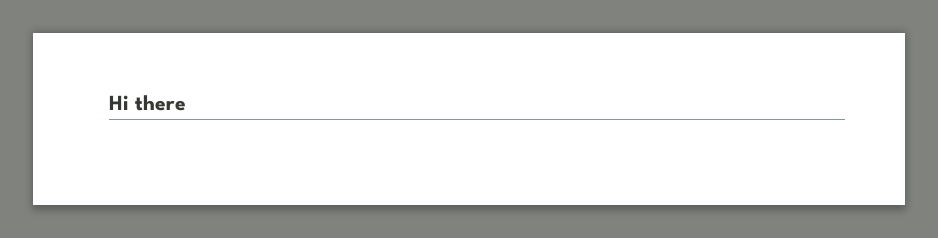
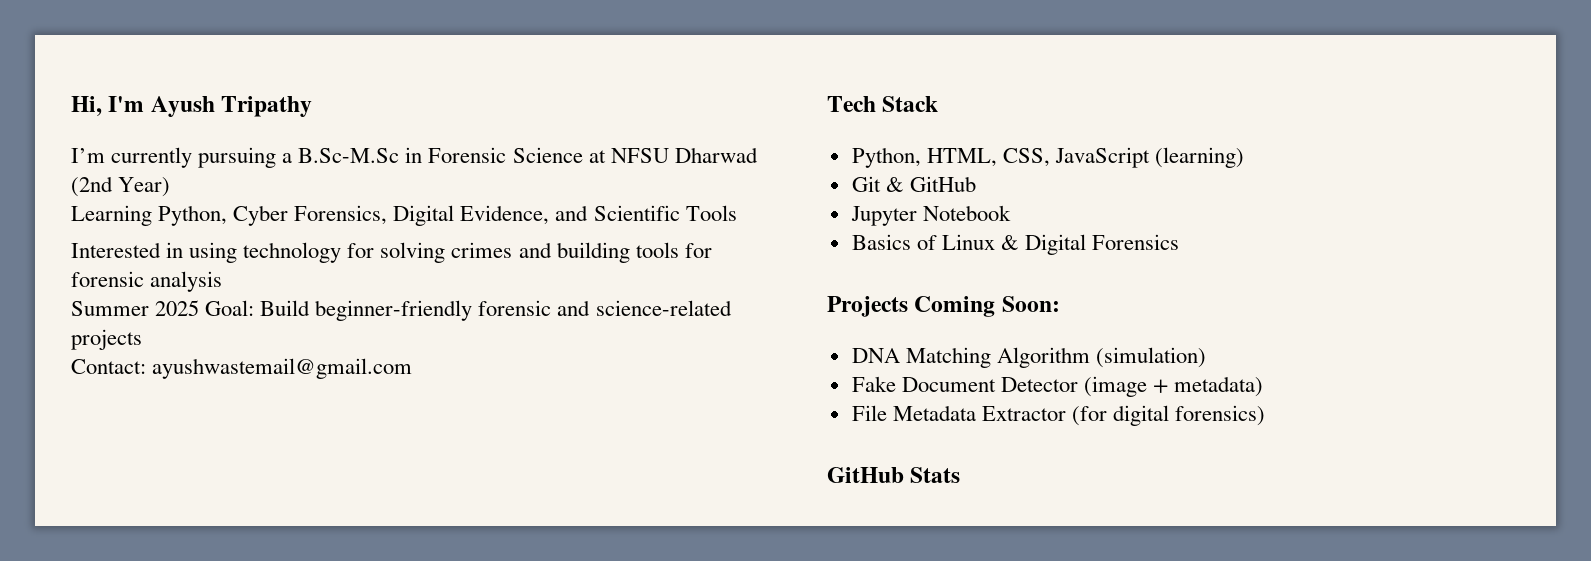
[109,95,186,111] Hi there -> [71,96,313,117] [71,147,758,168] [71,176,171,197] [71,205,737,226] [71,242,712,263] [71,271,223,292] [71,300,732,321] [71,329,142,350] [71,358,413,379] [827,96,939,112] [851,147,1245,168] [851,176,976,192] [850,205,1011,226] [851,234,1180,255] [827,296,1060,317] [851,347,1206,368] [851,376,1264,397] [851,405,1266,426] [827,467,961,483] Hi, I'm Ayush Tripathy // I’m currently pursuing a B.Sc-M.Sc in Forensic Science at NFSU Dharwad (2nd Year) // Learning Python, Cyber Forensics, Digital Evidence, and Scientific Tools // Interested in using technology for solving crimes and building tools for forensic analysis // Summer 2025 Goal: Build beginner-friendly forensic and science-related projects // Contact: ayushwastemail@gmail.com // Tech Stack // Python, HTML, CSS, JavaScript (learning) // Git & GitHub // Jupyter Notebook // Basics of Linux & Digital Forensics // Projects Coming Soon: // DNA Matching Algorithm (simulation) // Fake Document Detector (image + metadata) // File Metadata Extractor (for digital forensics) // GitHub Stats

